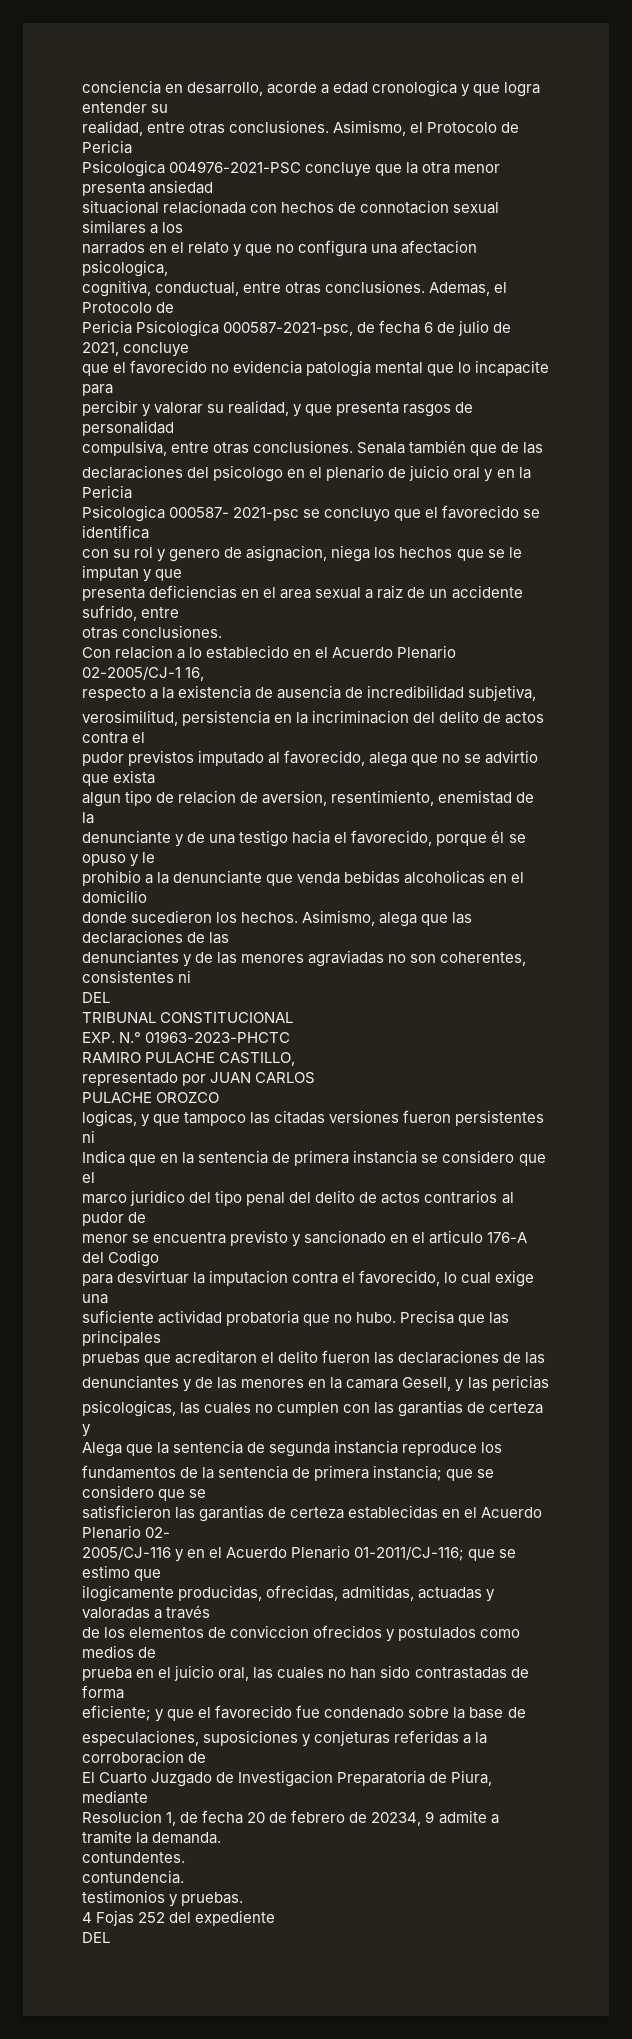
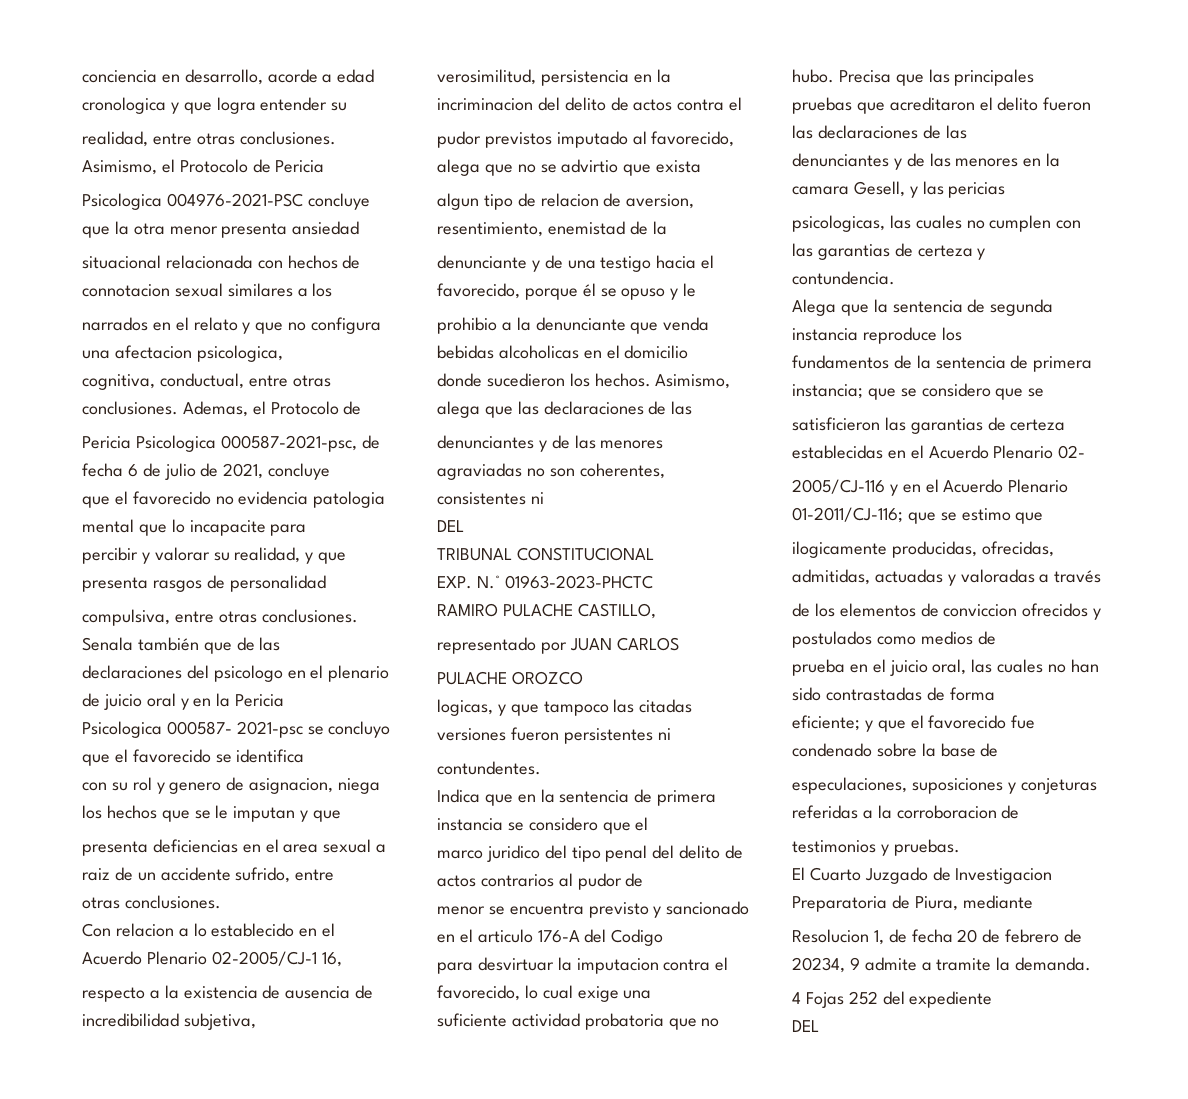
(95, 1136) none -> [437,761,541,775] // contundentes.
(91, 1430) none -> [792,271,895,285] // contundencia.
(207, 1757) none -> [792,839,960,856] // testimonios y pruebas.
[82,1852,185,1863] [82,1870,184,1884] [82,1890,244,1907] // contundentes. // contundencia. // testimonios y pruebas. -> (1092, 964) none

